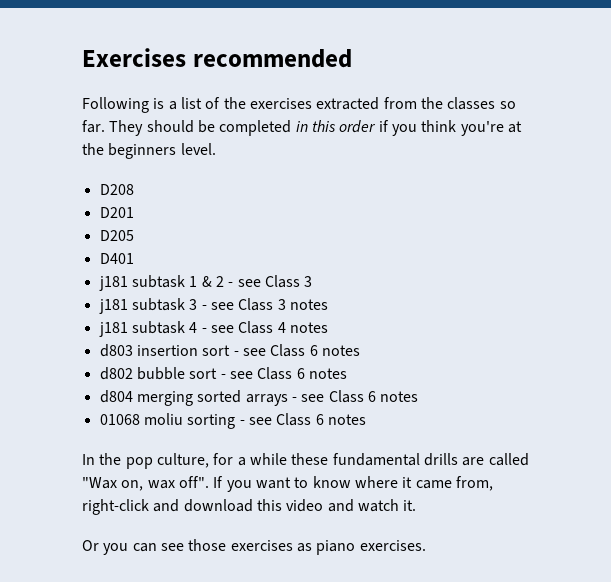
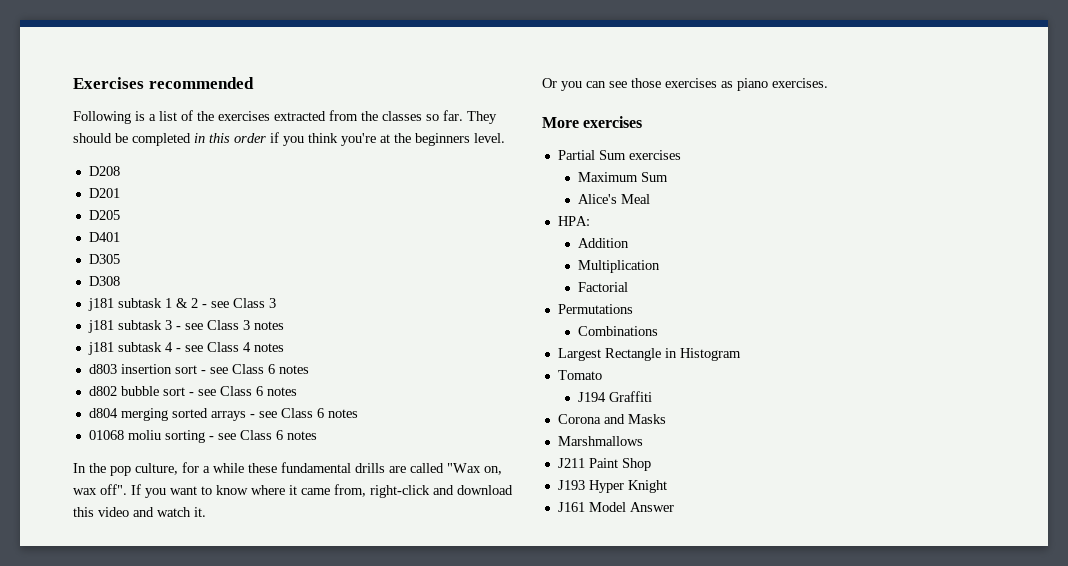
(134, 258) none -> [88,254,120,264] [88,276,120,286] // D305 // D308
(426, 545) none -> [542,116,643,128] [557,150,681,160] [578,172,669,182] [578,194,651,204] [557,216,590,226] [578,238,630,248] [578,260,661,273] [578,282,629,292] [557,304,633,314] [578,326,659,336] [557,348,741,361] [557,370,602,380] [578,391,653,402] [557,414,666,424] [557,436,643,446] [557,458,651,471] [557,480,667,493] [557,502,674,512] // More exercises // Partial Sum exercises // Maximum Sum // Alice's Meal // HPA: // Addition // Multiplication // Factorial // Permutations // Combinations // Largest Rectangle in Histogram // Tomato // J194 Graffiti // Corona and Masks // Marshmallows // J211 Paint Shop // J193 Hyper Knight // J161 Model Answer

